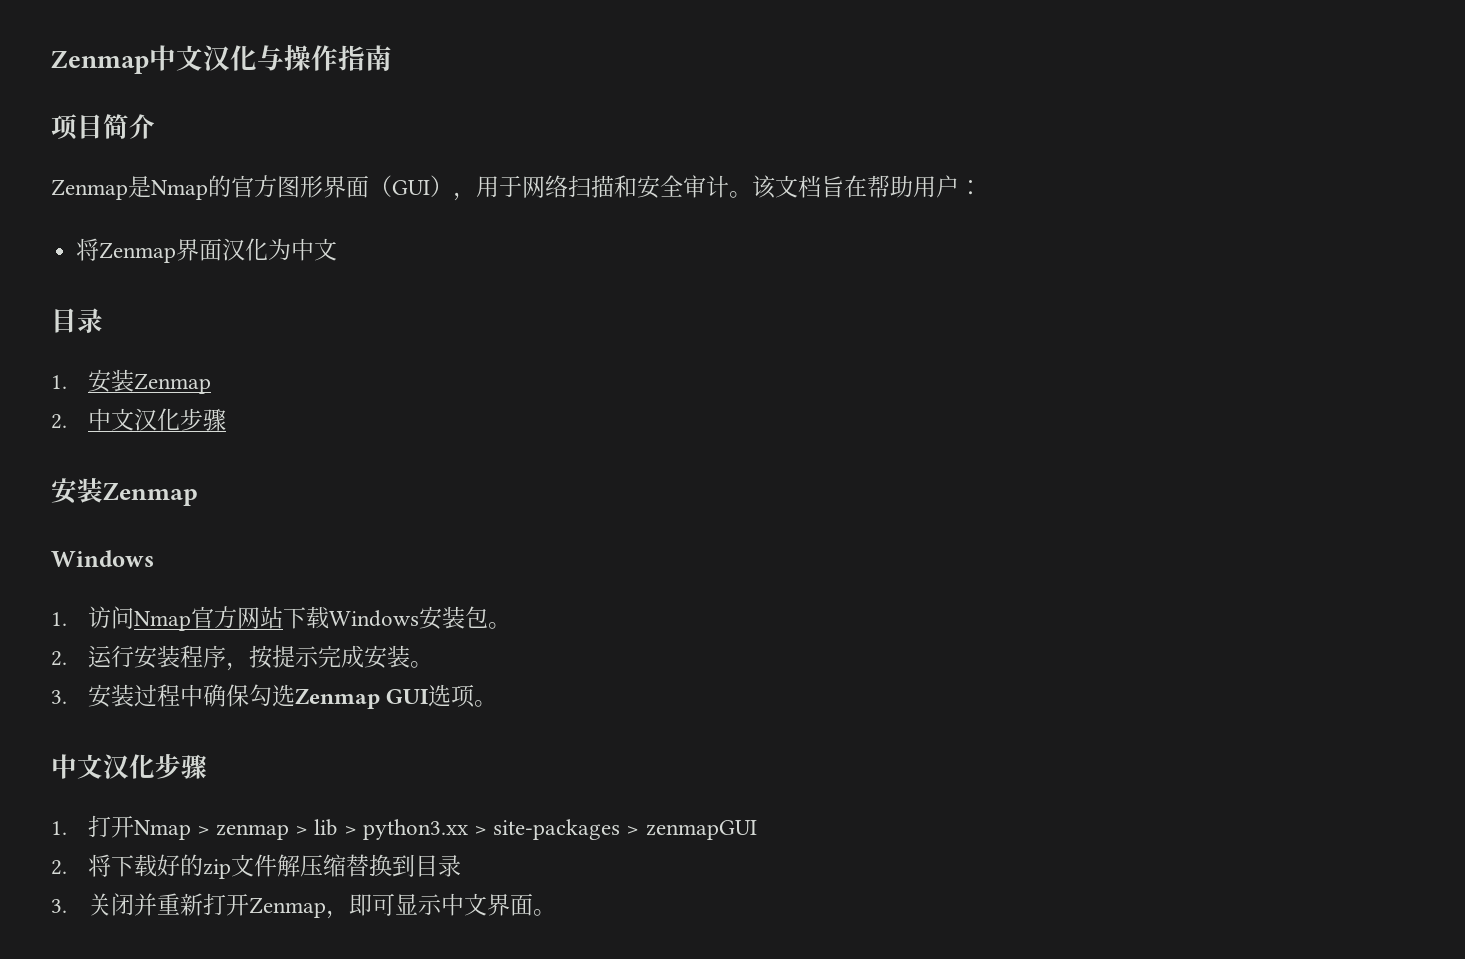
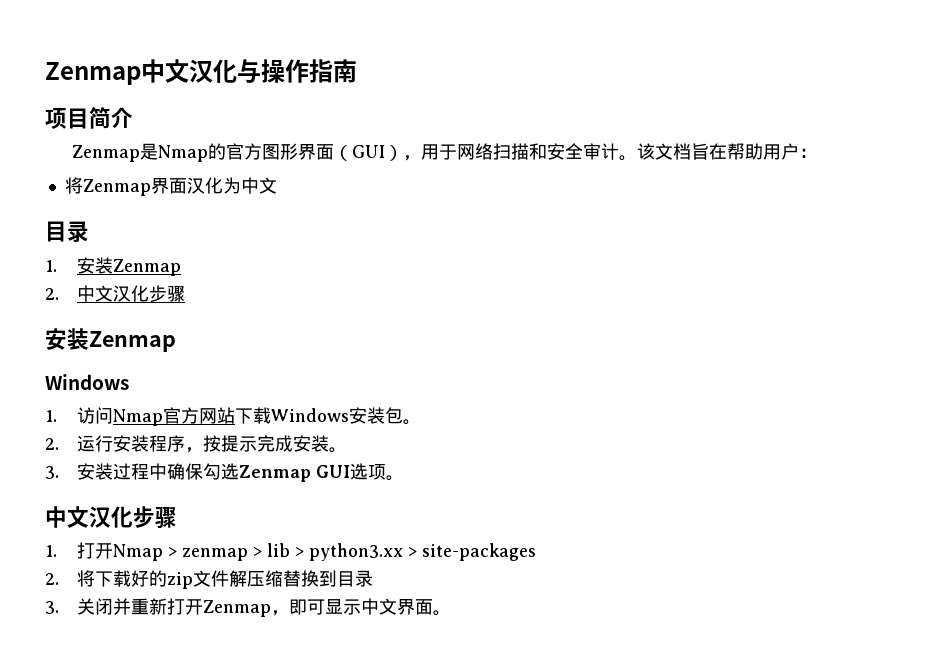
[626,820,757,840] > zenmapGUI -> (536, 552) none

